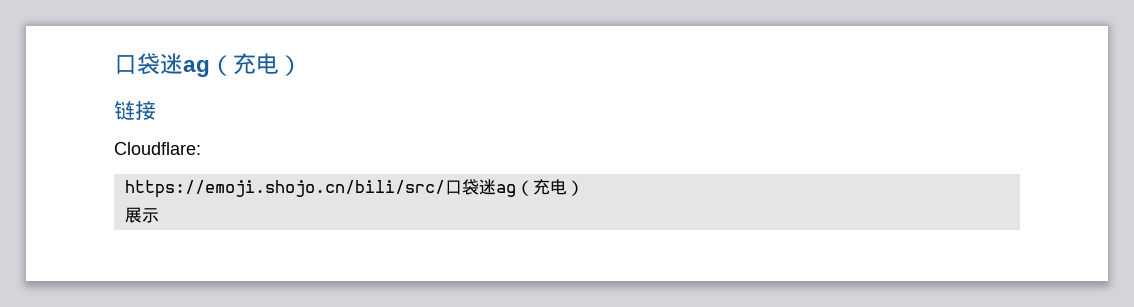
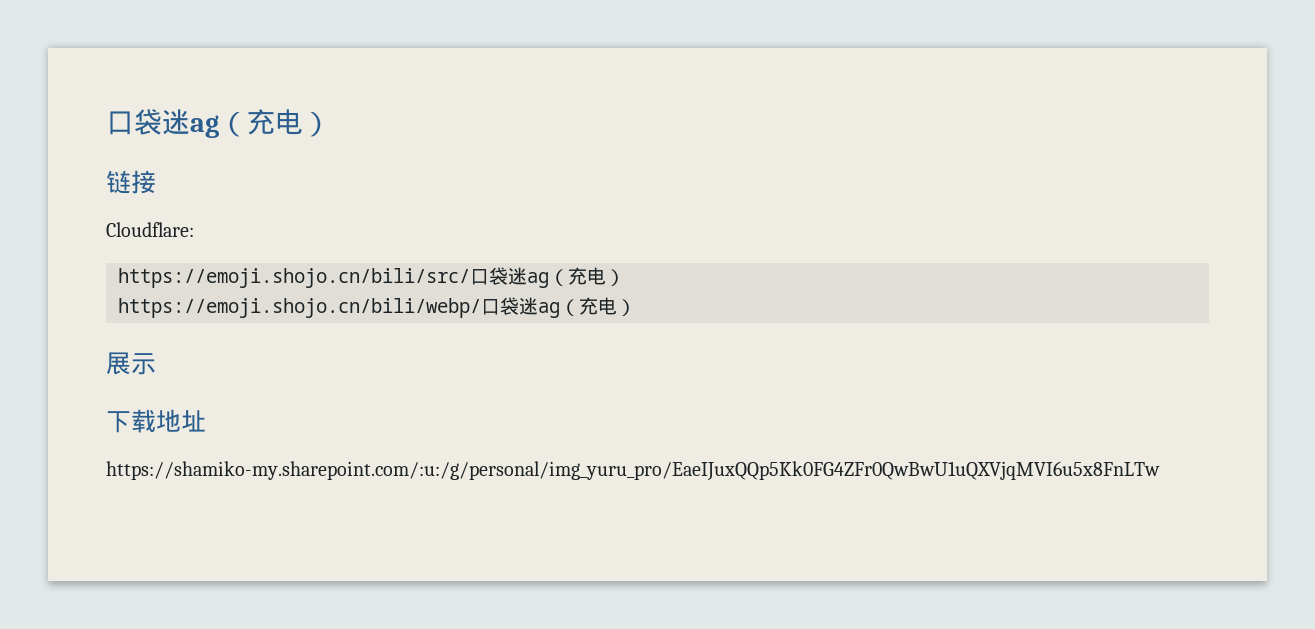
[124,207,159,223] 展示 -> [118,297,636,318] [106,352,156,375] [106,409,206,433] [106,461,1160,481] https://emoji.shojo.cn/bili/webp/口袋迷ag（充电） // 展示 // 下载地址 // https://shamiko-my.sharepoint.com/:u:/g/personal/img_yuru_pro/EaeIJuxQQp5Kk0FG4ZFr0QwBwU1uQXVjqMVI6u5x8FnLTw

